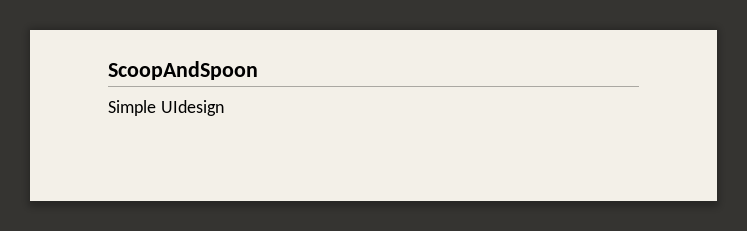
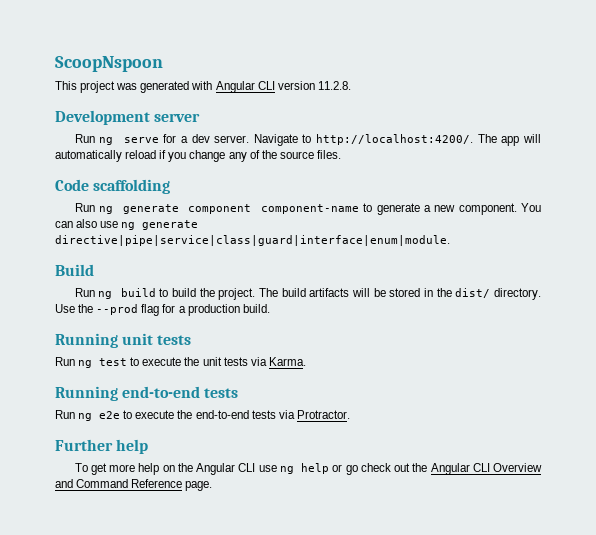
[108,61,258,80] [108,100,224,116] ScoopAndSpoon // Simple UIdesign -> [55,56,163,72] [55,81,351,93] [55,110,201,125] [74,134,541,146] [55,150,341,162] [55,179,171,194] [74,203,542,215] [55,219,199,230] [55,235,450,246] [55,264,94,276] [74,288,541,300] [55,304,270,316] [55,333,192,348] [55,357,306,368] [55,386,239,401] [55,410,350,421] [55,439,149,454] [74,463,542,475] [55,479,213,491] ScoopNspoon // This project was generated with Angular CLI version 11.2.8. // Development server // Run ng serve for a dev server. Navigate to http://localhost:4200/. The app will automatically reload if you change any of the source files. // Code scaffolding // Run ng generate component component-name to generate a new component. You can also use ng generate directive|pipe|service|class|guard|interface|enum|module. // Build // Run ng build to build the project. The build artifacts will be stored in the dist/ directory. Use the --prod flag for a production build. // Running unit tests // Run ng test to execute the unit tests via Karma. // Running end-to-end tests // Run ng e2e to execute the end-to-end tests via Protractor. // Further help // To get more help on the Angular CLI use ng help or go check out the Angular CLI Overview and Command Reference page.

